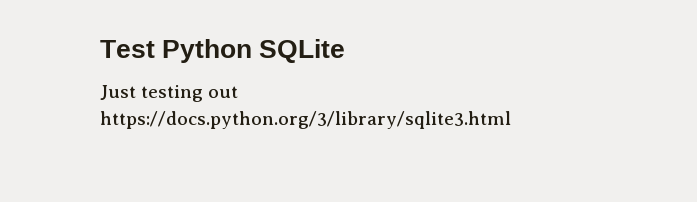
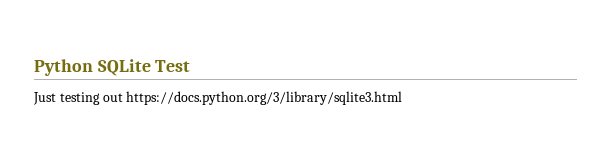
[100,40,155,58] Test -> (34, 67) none
(346, 51) none -> [155,60,191,72] Test

